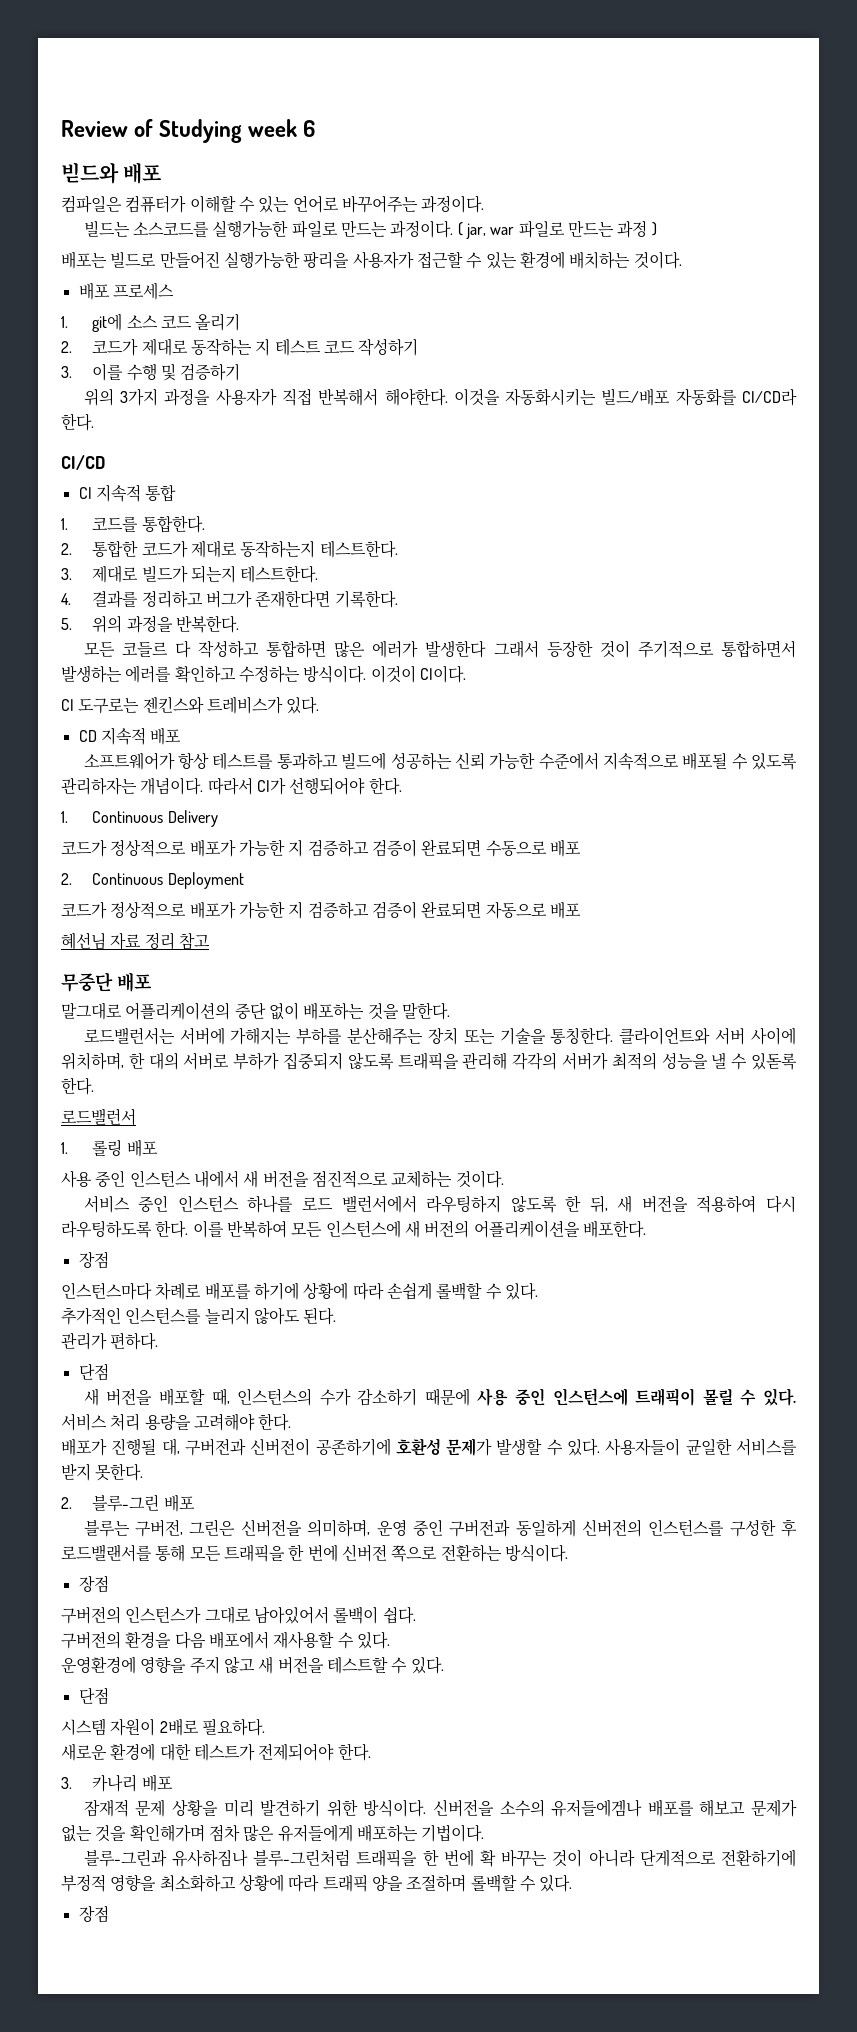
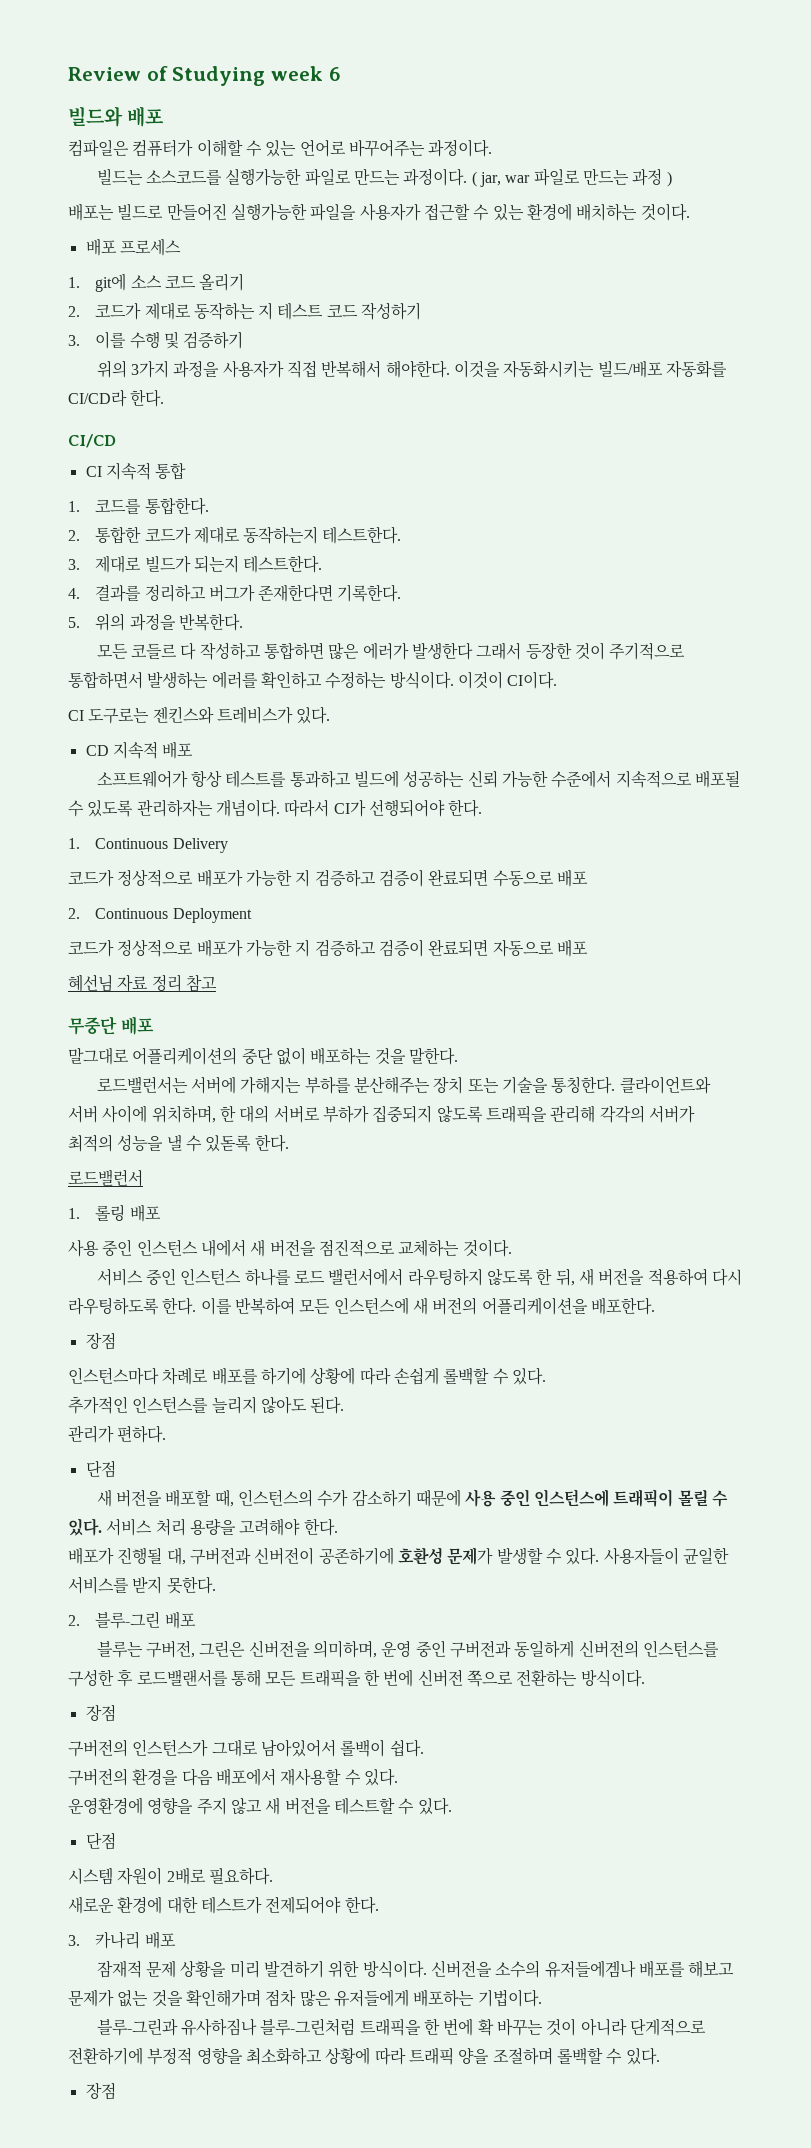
[61,162,119,184] 빋드와 -> [68,106,123,127] 빌드와
[303,251,350,269] 팡리을 -> [310,203,357,221] 파일을

